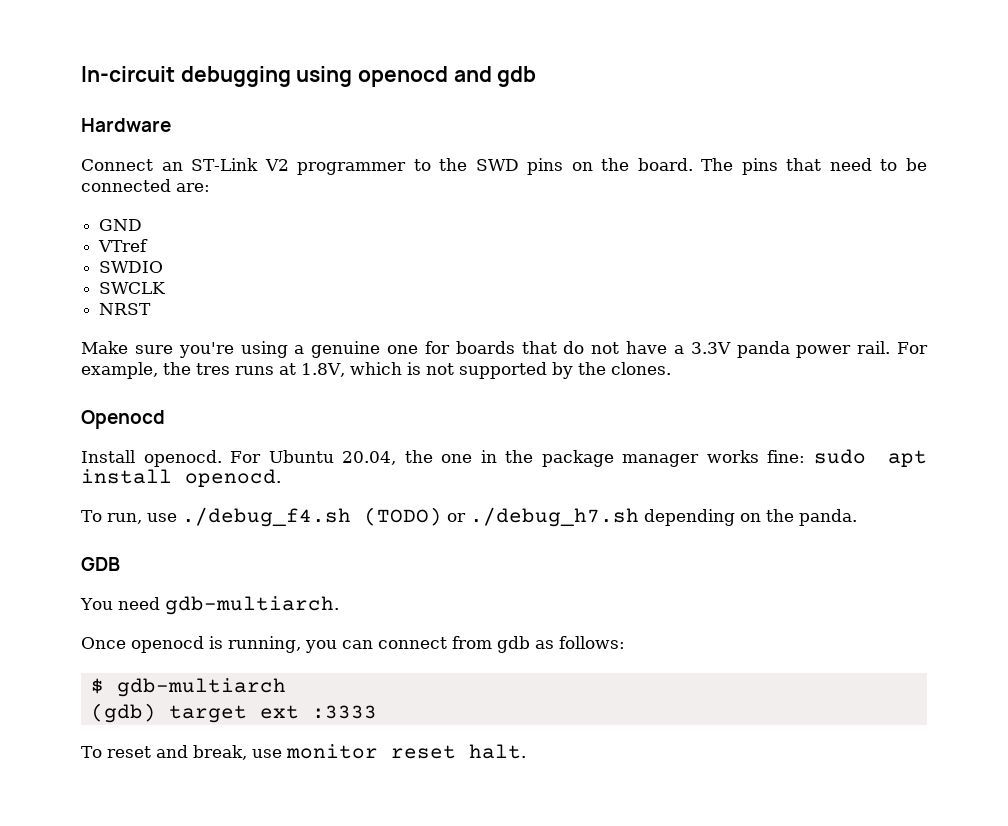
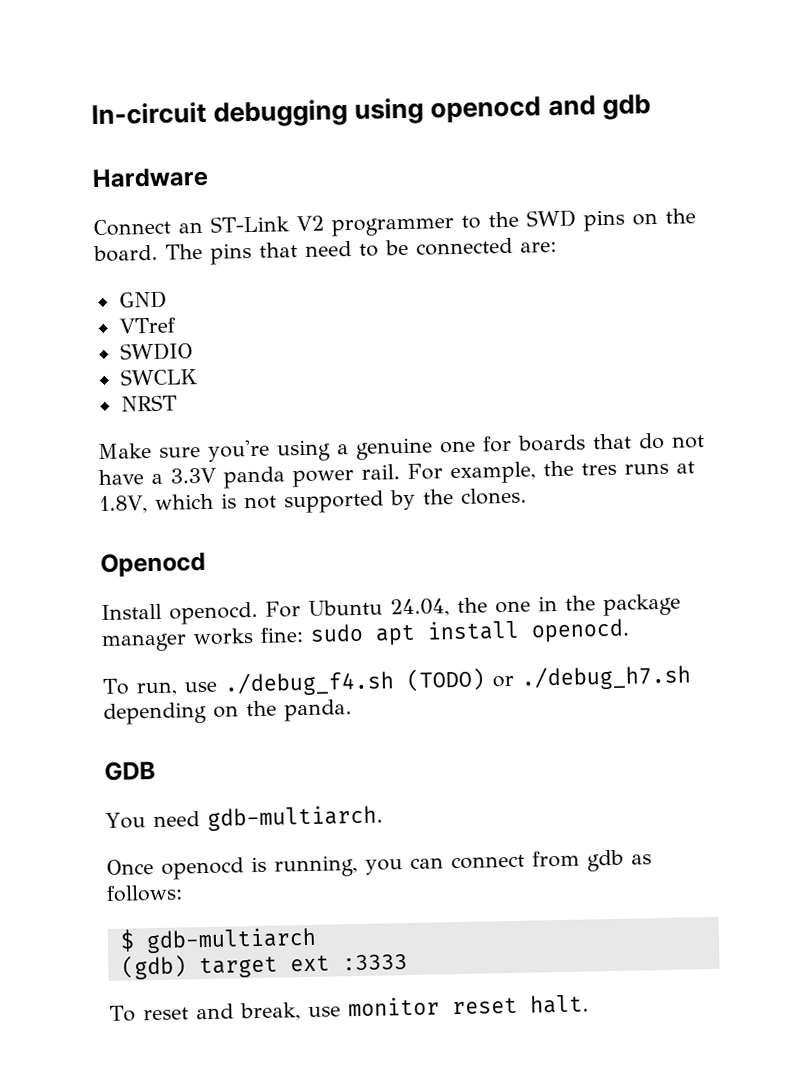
[342,451,397,465] 20.04, -> [390,598,450,618] 24.04,

